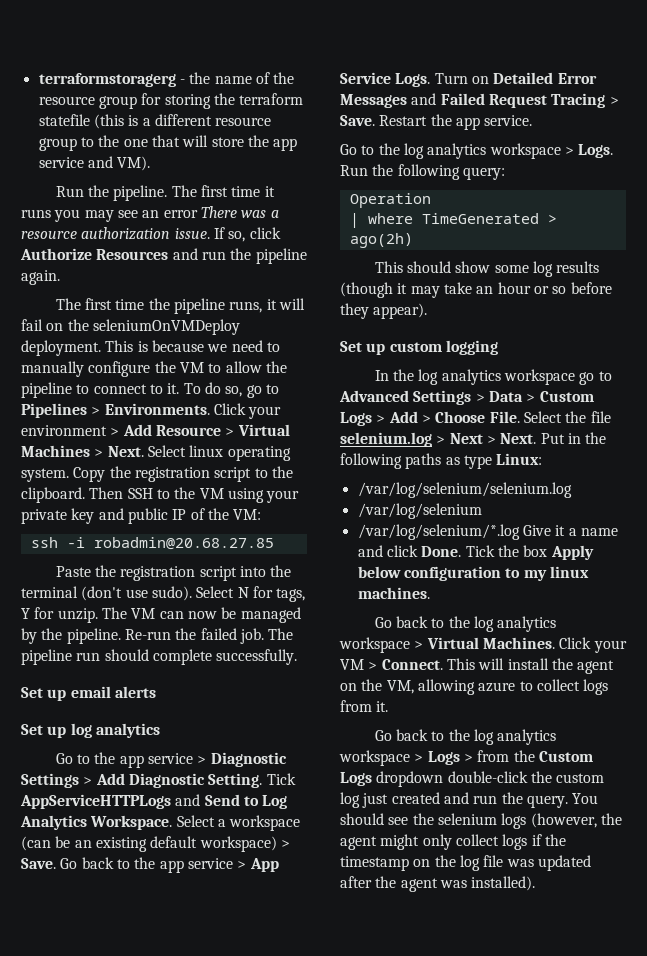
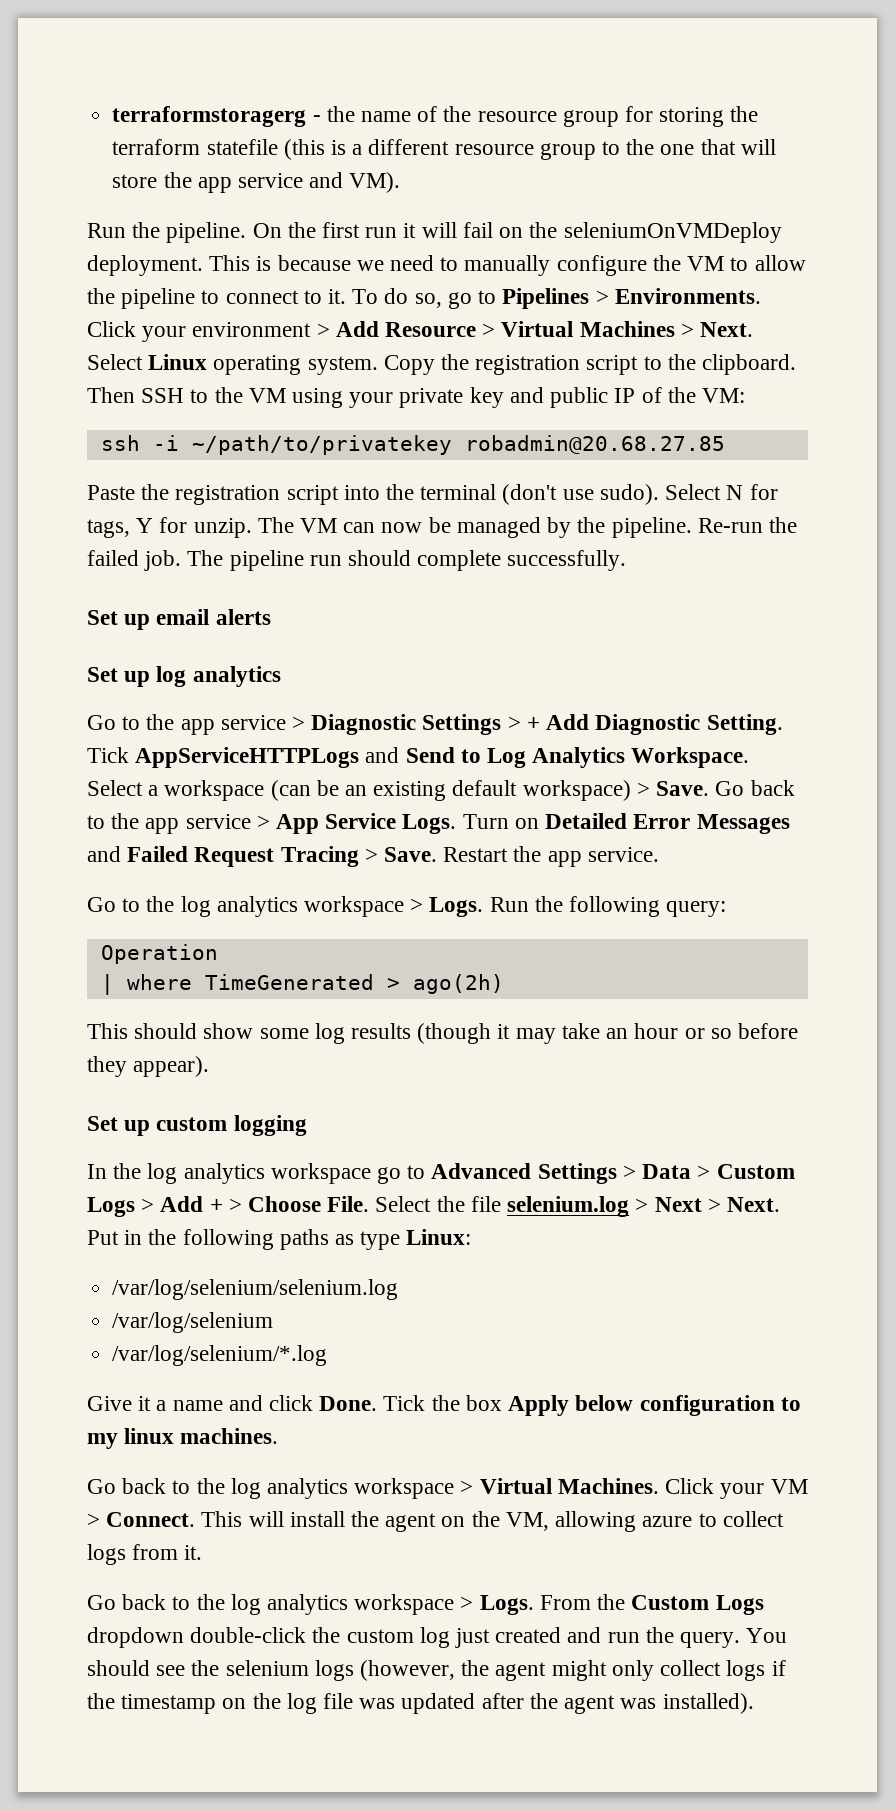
[171,185,275,197] [21,206,279,222] [21,227,281,242] [20,248,307,264] [21,270,60,285] [55,298,263,314] The first time it runs you may see an error There was a resource authorization issue. If so, click Authorize Resources and run the pipeline again. // The first time the pipeline runs, -> [252,222,398,238] On the first run
[189,445,224,457] linux -> [148,354,208,370] Linux
(85, 542) none -> [191,435,452,455] ~/path/to/privatekey
(93, 781) none -> [526,717,540,730] +
(418, 417) none -> [209,1199,223,1212] +
(520, 532) none -> (328, 1355) //
[427,750,510,765] Logs > from -> [479,1595,591,1615] Logs. From

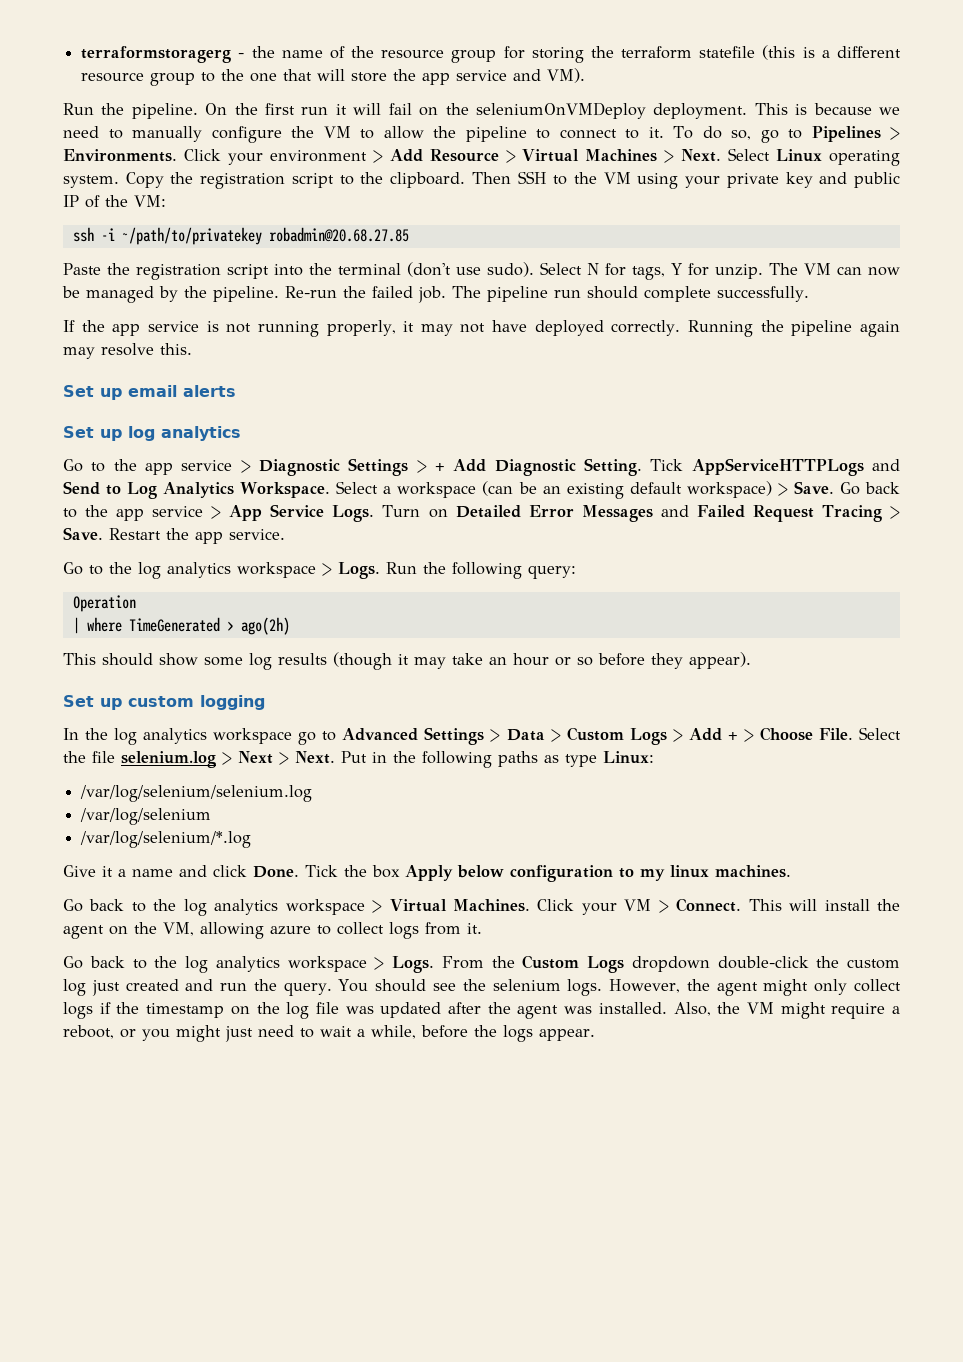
(627, 560) none -> [63,320,901,337] [63,343,192,359] // If the app service is not running properly, it may not have deployed correctly. Running the pipeline again may resolve this.
[314,1660,456,1681] logs (however, -> [567,979,681,996] logs. However,
[662,1693,754,1714] installed). -> [598,1002,901,1019] [63,1025,595,1042] installed. Also, the VM might require a reboot, or you might just need to wait a while, before the logs appear.

